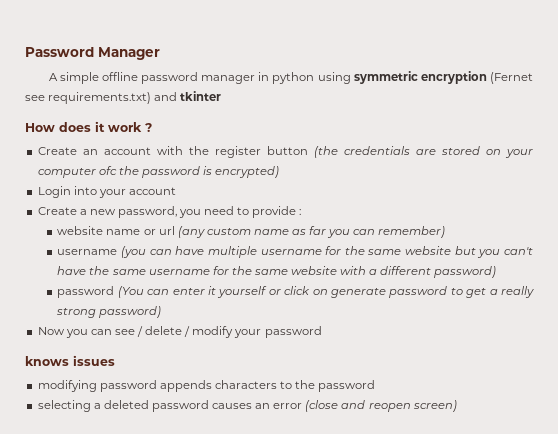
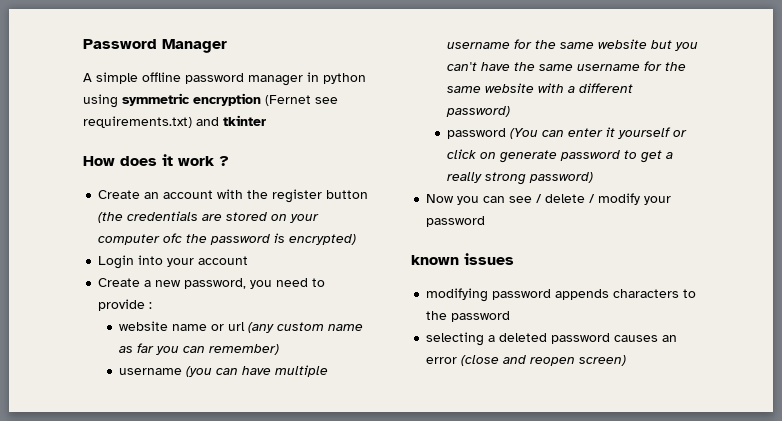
[25,356,69,366] knows -> [411,255,459,265] known

